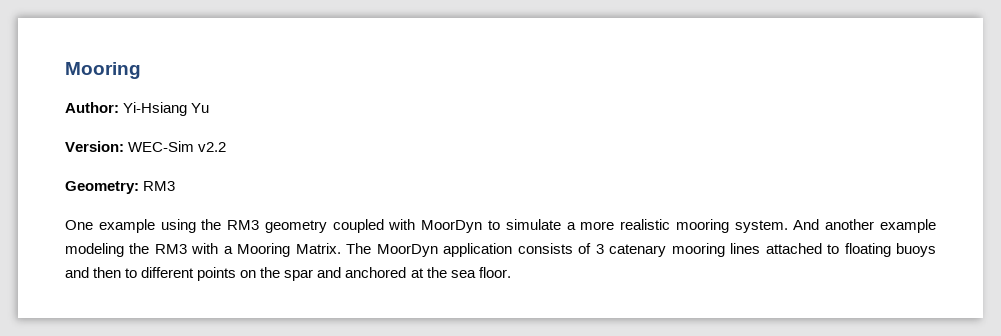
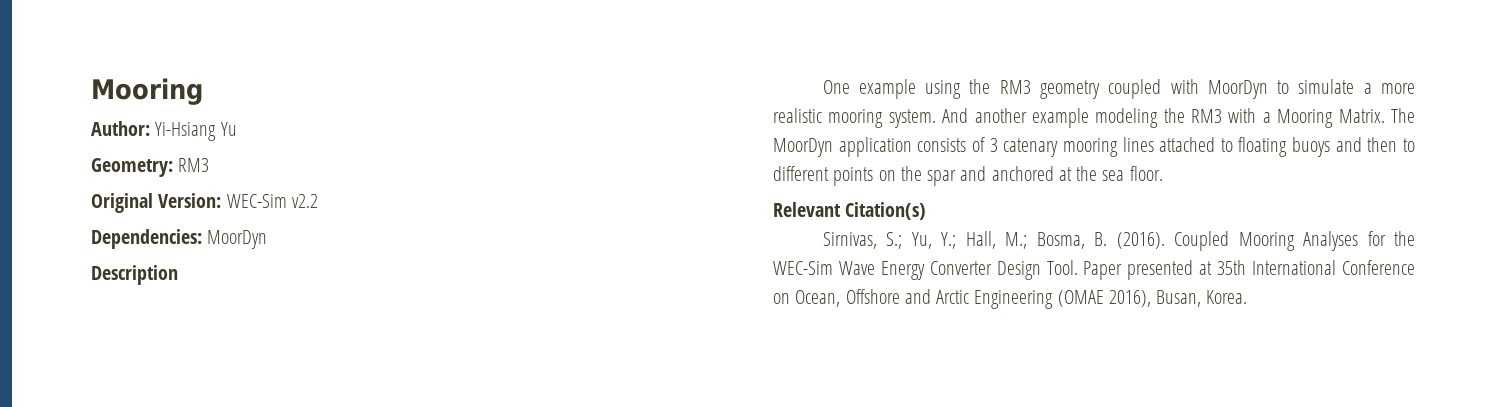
(210, 108) none -> [91,158,210,177] [91,193,153,213] Geometry: RM3 // Original
[65,181,176,194] Geometry: RM3 -> [91,229,268,249] [91,265,178,285] Dependencies: MoorDyn // Description
(511, 272) none -> [773,202,927,220] [822,231,1415,251] [773,260,1415,280] [773,289,1248,309] // Relevant Citation(s) // Sirnivas, S.; Yu, Y.; Hall, M.; Bosma, B. (2016). Coupled Mooring Analyses for the WEC-Sim Wave Energy Converter Design Tool. Paper presented at 35th International Conference on Ocean, Offshore and Arctic Engineering (OMAE 2016), Busan, Korea.

